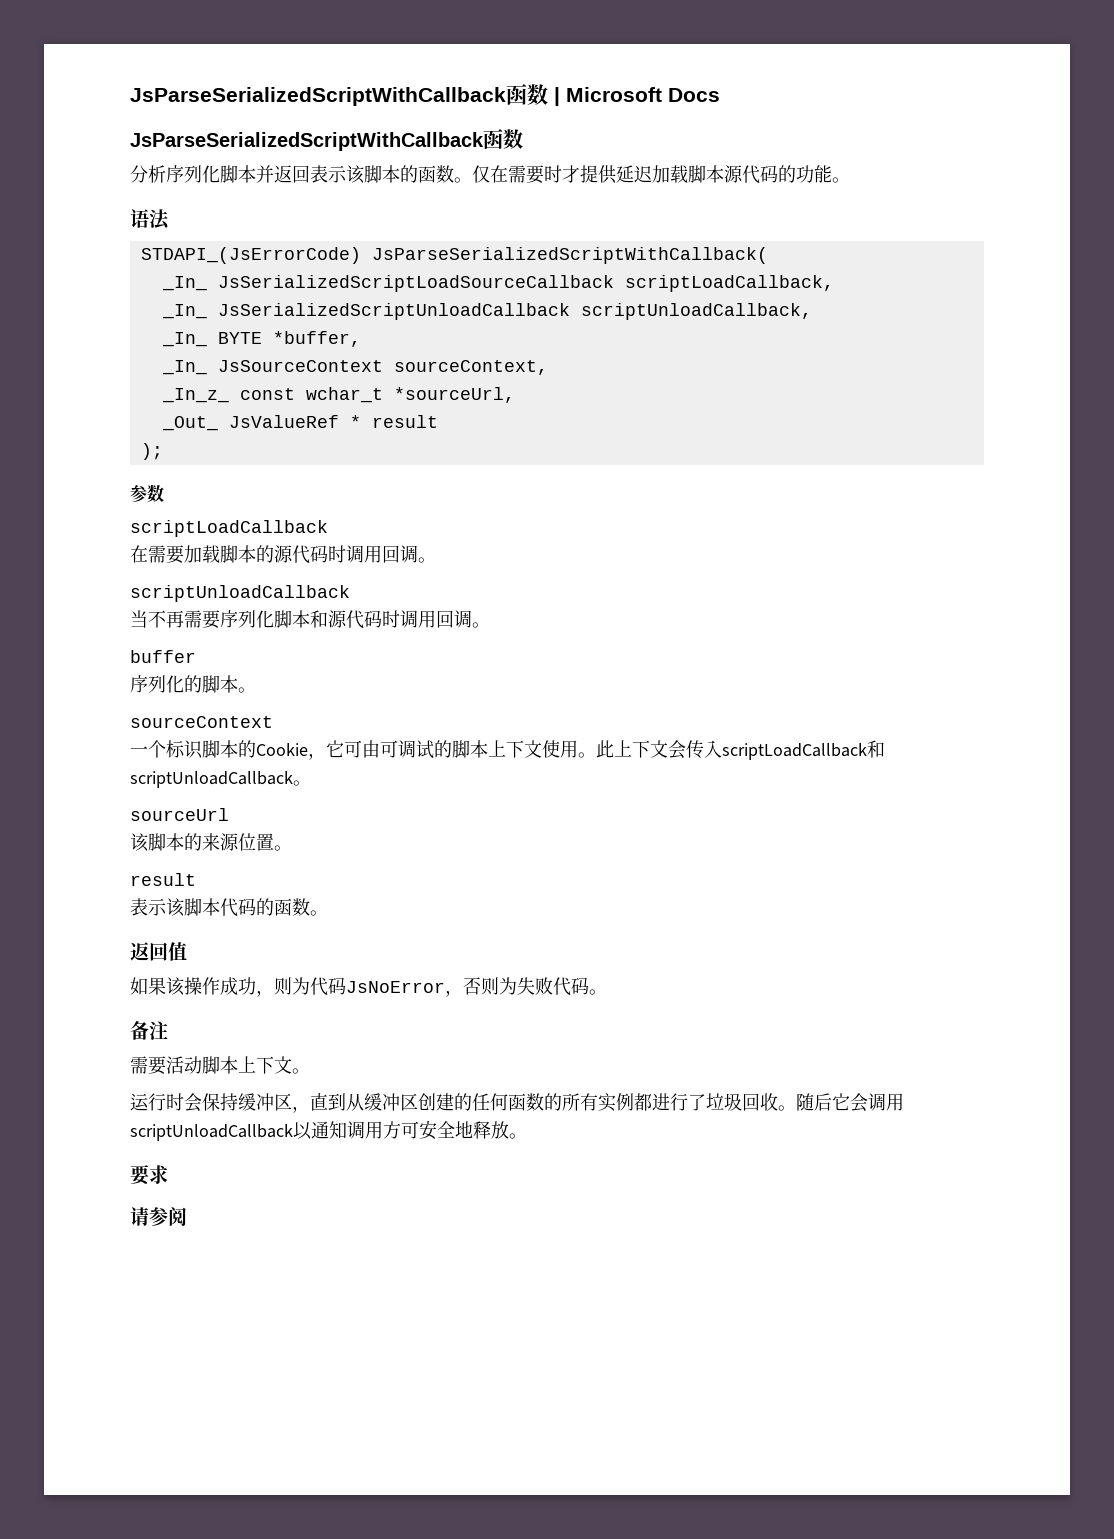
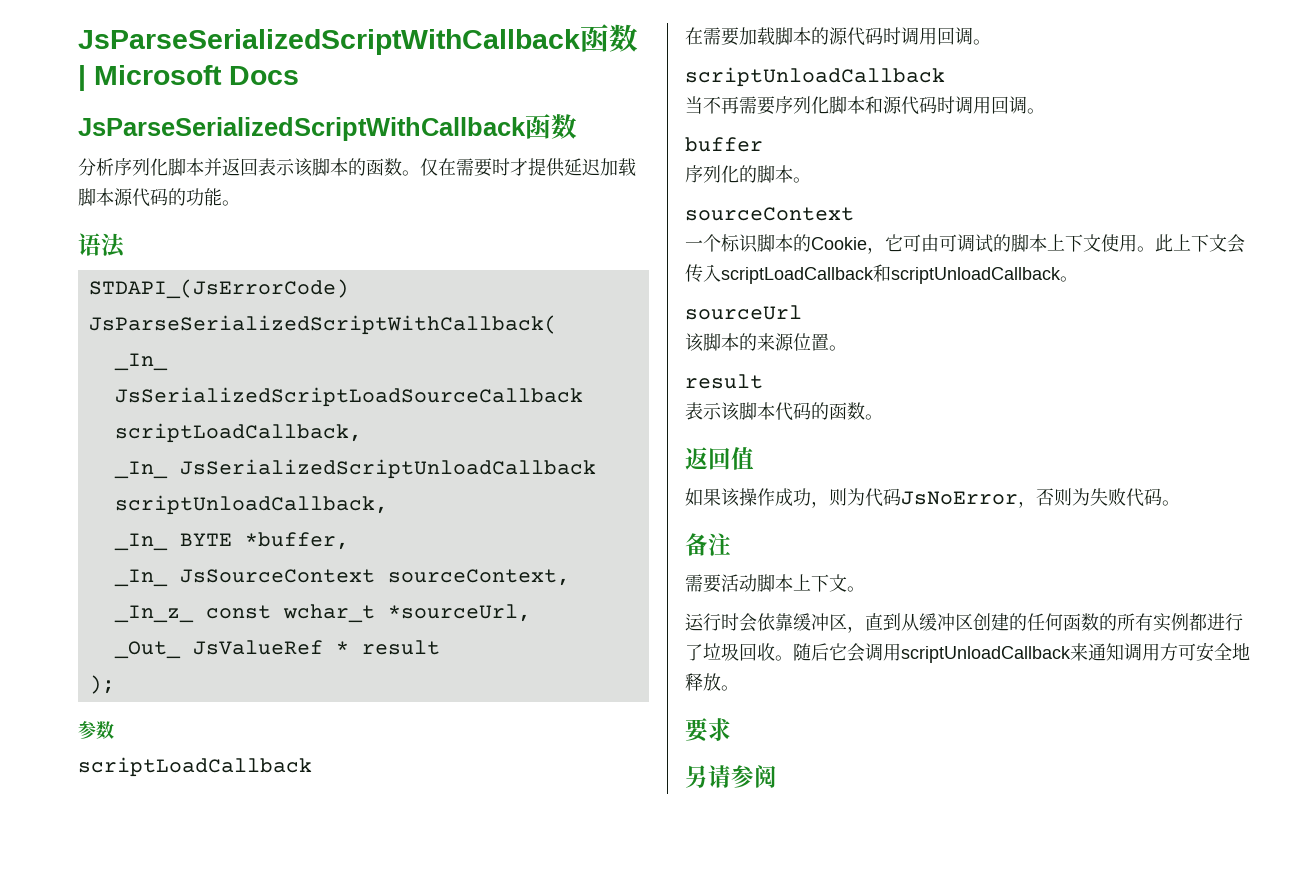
[202,1093,238,1111] 保持 -> [757,613,793,631] 依靠
[293,1122,312,1140] 以 -> [1070,643,1088,661] 来
(168, 1174) none -> [685,765,708,788] 另

